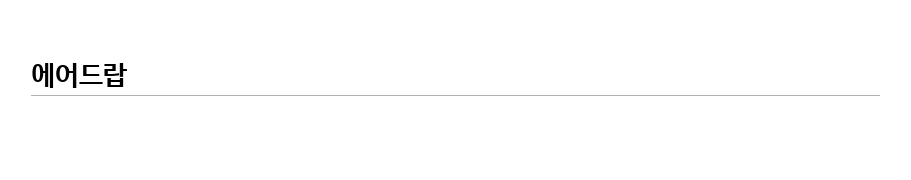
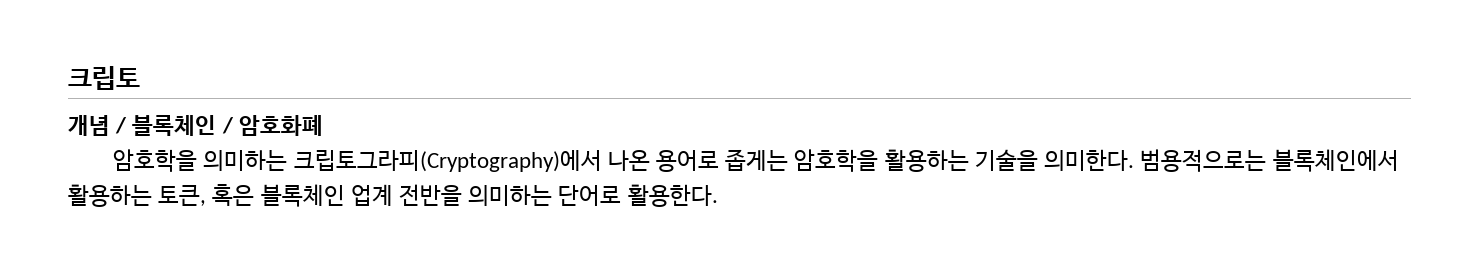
[31,63,127,88] 에어드랍 -> [68,66,140,90] [68,115,323,136] [113,149,1399,172] [68,184,718,207] 크립토 // 개념 / 블록체인 / 암호화폐 // 암호학을 의미하는 크립토그라피(Cryptography)에서 나온 용어로 좁게는 암호학을 활용하는 기술을 의미한다. 범용적으로는 블록체인에서 활용하는 토큰, 혹은 블록체인 업계 전반을 의미하는 단어로 활용한다.

